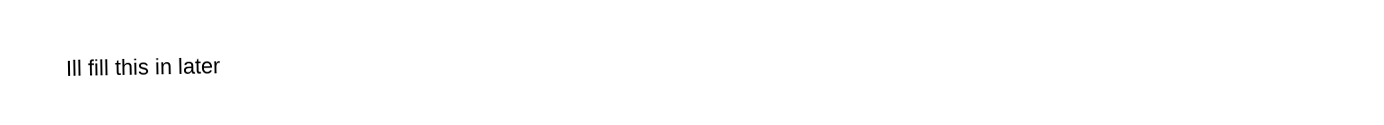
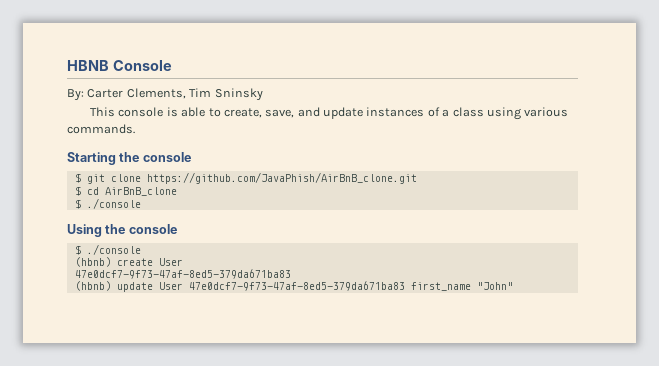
[65,57,221,76] Ill fill this in later -> [67,60,172,71] [67,88,263,101] [90,107,569,120] [67,124,135,134] [67,152,191,165] [74,172,417,184] [74,186,177,196] [74,198,141,209] [67,224,177,237] [74,244,141,255] [74,257,183,267] [74,269,291,279] [74,281,513,292] HBNB Console // By: Carter Clements, Tim Sninsky // This console is able to create, save, and update instances of a class using various commands. // Starting the console // $ git clone https://github.com/JavaPhish/AirBnB_clone.git // $ cd AirBnB_clone // $ ./console // Using the console // $ ./console // (hbnb) create User // 47e0dcf7-9f73-47af-8ed5-379da671ba83 // (hbnb) update User 47e0dcf7-9f73-47af-8ed5-379da671ba83 first_name "John"

